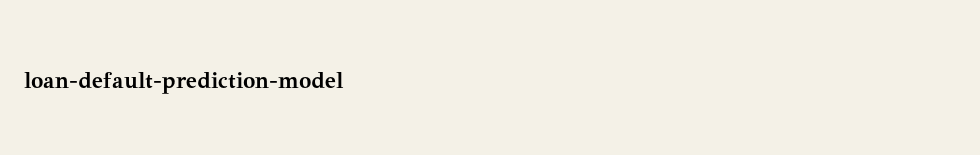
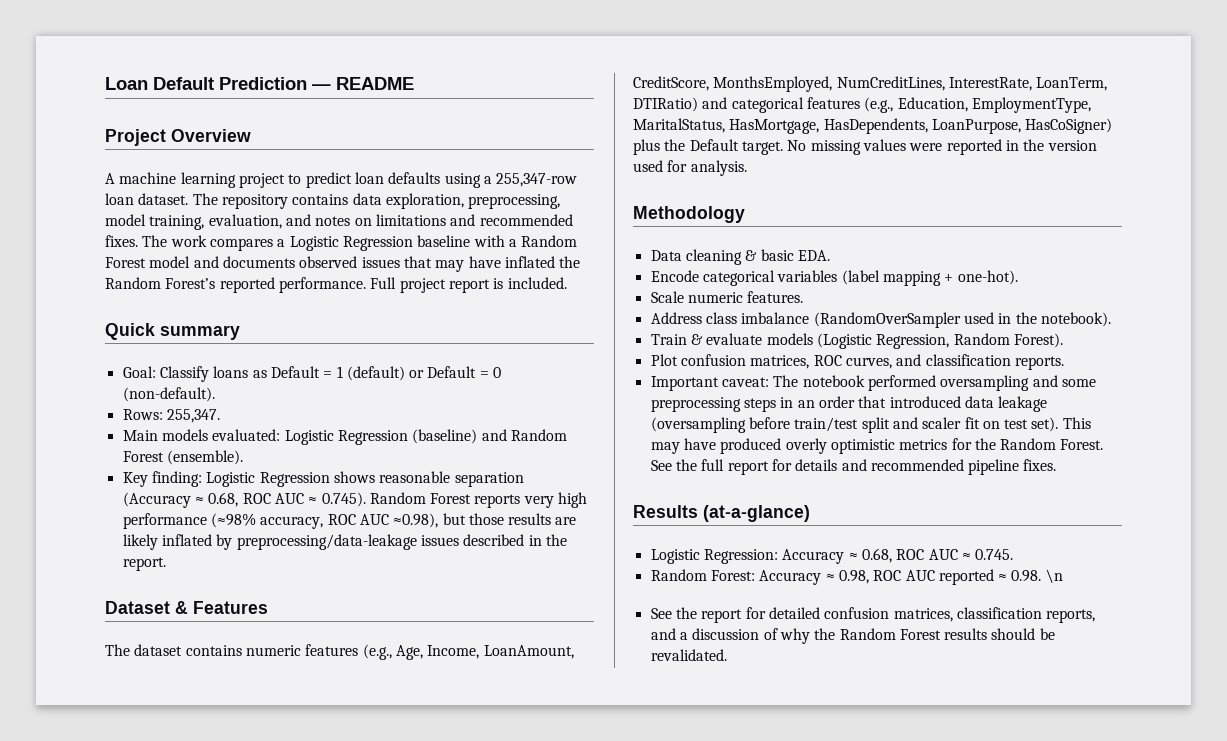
[24,72,344,94] loan-default-prediction-model -> [105,77,414,90] [105,129,251,146] [105,172,578,188] [105,193,561,209] [105,214,573,230] [105,235,578,251] [105,256,581,272] [105,277,567,293] [105,323,240,340] [122,366,502,382] [122,387,215,402] [122,409,220,423] [122,429,567,445] [122,450,243,465] [122,471,524,487] [122,492,588,508] [122,513,577,529] [122,534,567,550] [122,557,166,571] [105,601,268,614] [105,644,574,660] [633,76,1108,92] [633,97,1091,113] [633,118,1113,134] [633,139,1097,155] [633,160,747,176] [633,206,745,223] [650,249,830,265] [650,270,1018,286] [650,291,804,303] [650,312,1111,328] [650,333,1063,349] [650,354,1064,370] [650,375,1096,391] [650,396,1048,412] [650,417,1091,433] [650,438,1104,454] [650,459,1057,475] [633,505,810,522] [650,548,1014,564] [650,569,1063,585] [650,607,1096,623] [650,628,1055,644] [650,649,727,661] Loan Default Prediction — README // Project Overview // A machine learning project to predict loan defaults using a 255,347-row loan dataset. The repository contains data exploration, preprocessing, model training, evaluation, and notes on limitations and recommended fixes. The work compares a Logistic Regression baseline with a Random Forest model and documents observed issues that may have inflated the Random Forest’s reported performance. Full project report is included. // Quick summary // Goal: Classify loans as Default = 1 (default) or Default = 0 (non-default). // Rows: 255,347. // Main models evaluated: Logistic Regression (baseline) and Random Forest (ensemble). // Key finding: Logistic Regression shows reasonable separation (Accuracy ≈ 0.68, ROC AUC ≈ 0.745). Random Forest reports very high performance (≈98% accuracy, ROC AUC ≈0.98), but those results are likely inflated by preprocessing/data-leakage issues described in the report. // Dataset & Features // The dataset contains numeric features (e.g., Age, Income, LoanAmount, CreditScore, MonthsEmployed, NumCreditLines, InterestRate, LoanTerm, DTIRatio) and categorical features (e.g., Education, EmploymentType, MaritalStatus, HasMortgage, HasDependents, LoanPurpose, HasCoSigner) plus the Default target. No missing values were reported in the version used for analysis. // Methodology // Data cleaning & basic EDA. // Encode categorical variables (label mapping + one-hot). // Scale numeric features. // Address class imbalance (RandomOverSampler used in the notebook). // Train & evaluate models (Logistic Regression, Random Forest). // Plot confusion matrices, ROC curves, and classification reports. // Important caveat: The notebook performed oversampling and some preprocessing steps in an order that introduced data leakage (oversampling before train/test split and scaler fit on test set). This may have produced overly optimistic metrics for the Random Forest. See the full report for details and recommended pipeline fixes. // Results (at-a-glance) // Logistic Regression: Accuracy ≈ 0.68, ROC AUC ≈ 0.745. // Random Forest: Accuracy ≈ 0.98, ROC AUC reported ≈ 0.98. \n // See the report for detailed confusion matrices, classification reports, and a discussion of why the Random Forest results should be revalidated.

